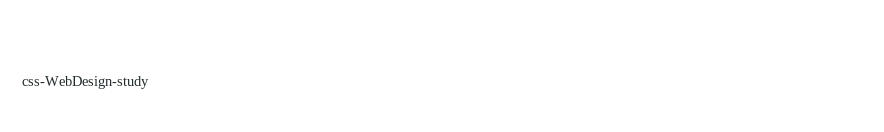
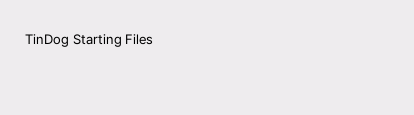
[22,76,149,89] css-WebDesign-study -> [25,34,154,47] TinDog Starting Files

